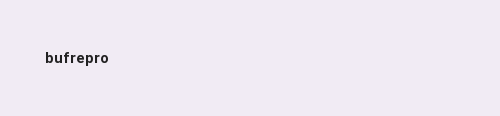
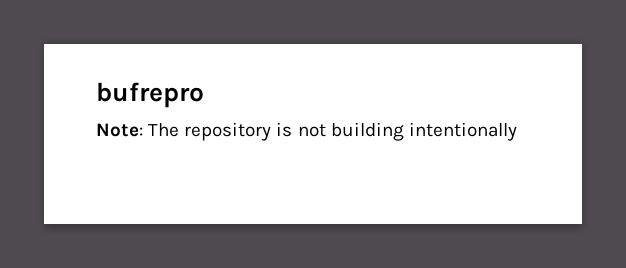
(109, 59) none -> [96,122,517,141] // Note: The repository is not building intentionally

